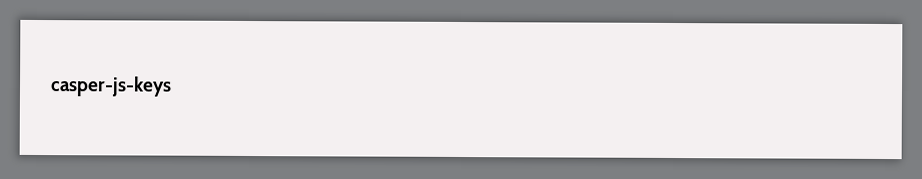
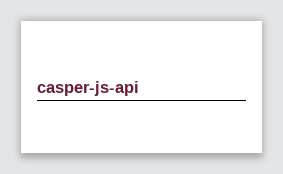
[50,76,172,97] casper-js-keys -> [37,81,139,96] casper-js-api

